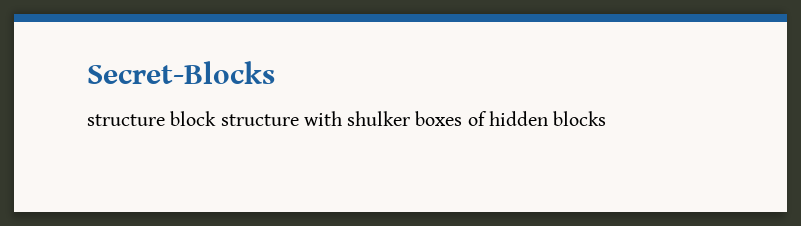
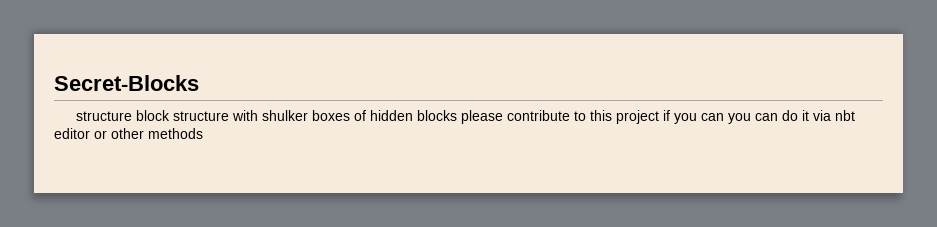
(607, 118) none -> [461,110,856,124] [54,128,203,139] please contribute to this project if you can you can do it via nbt editor or other methods

